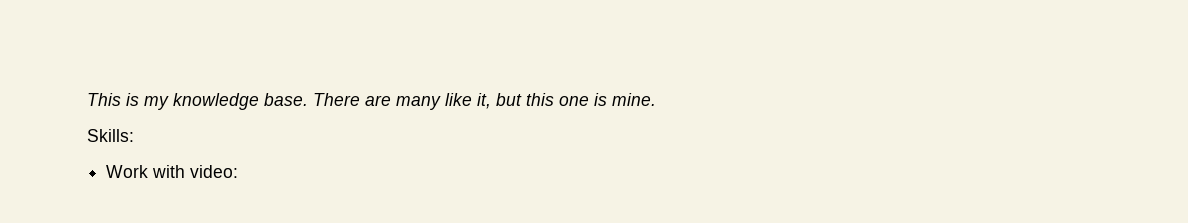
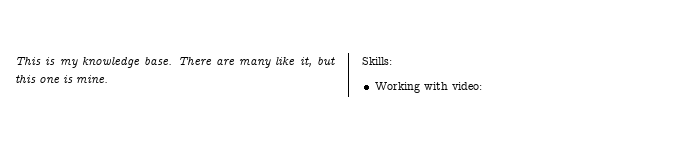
[106,165,149,178] Work -> [374,82,420,93] Working

